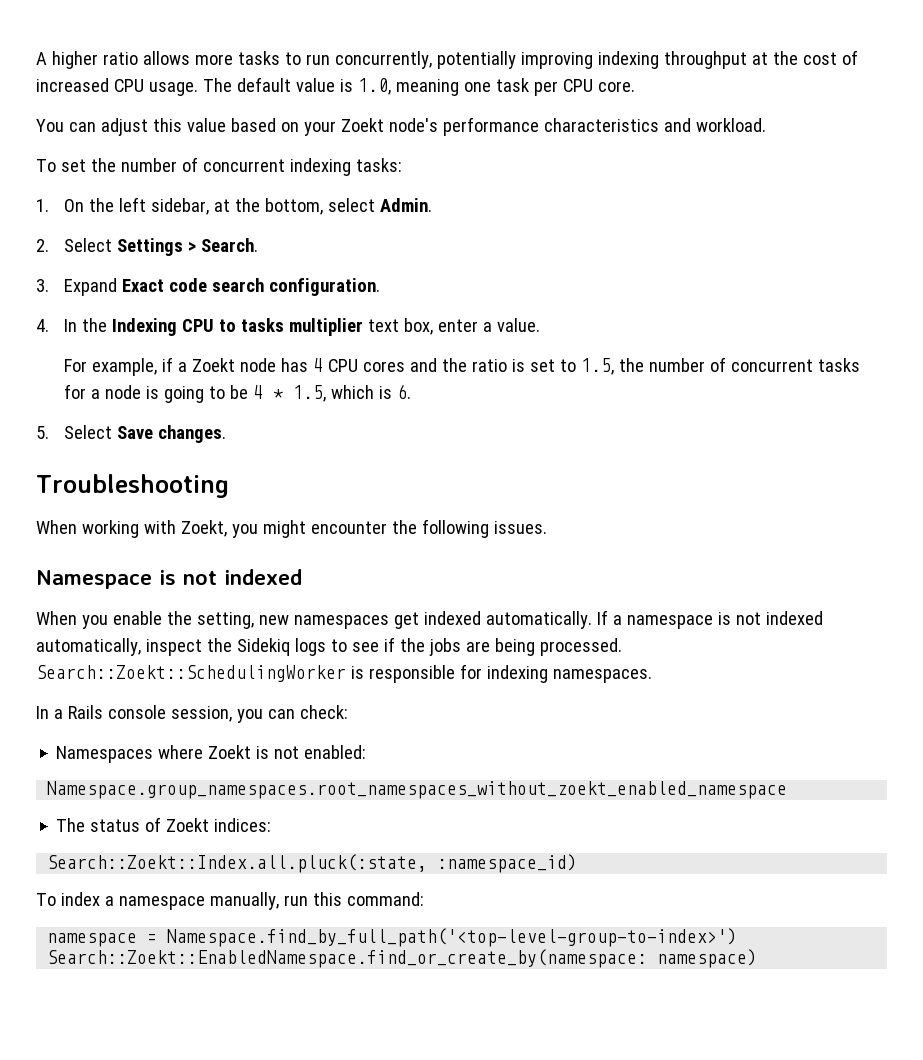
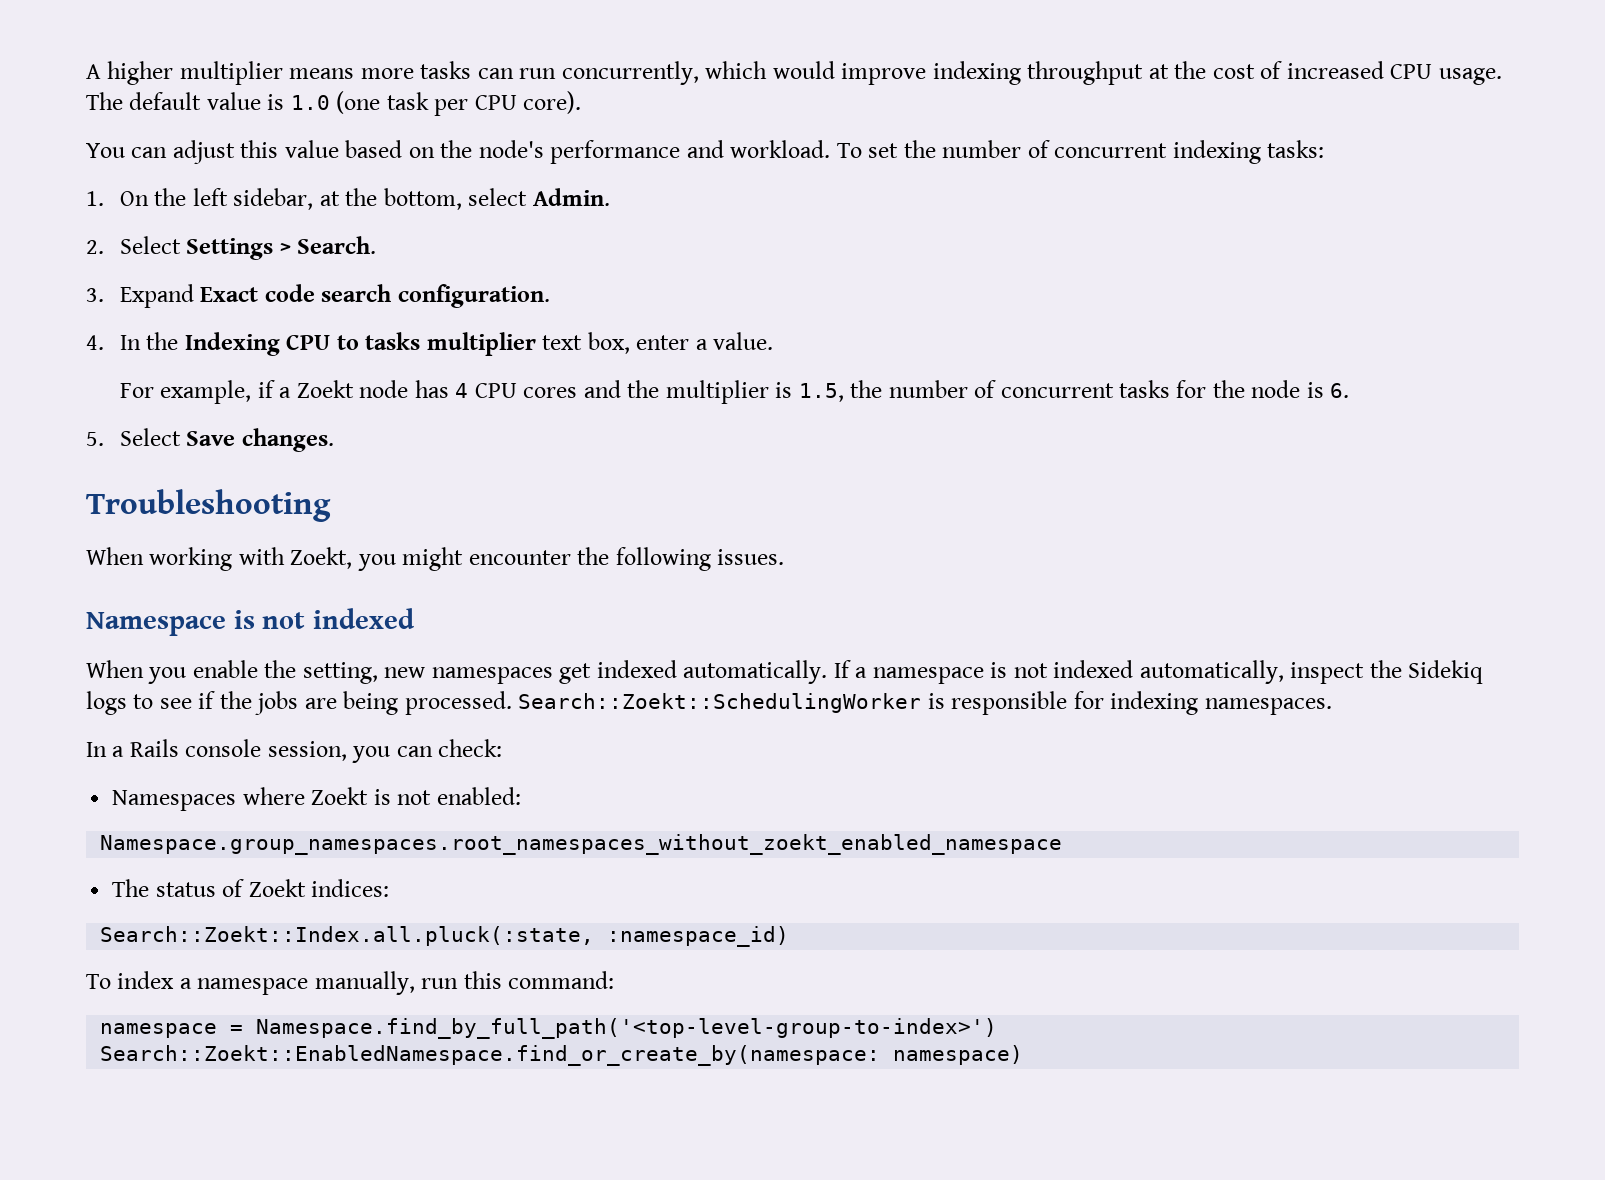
[102,51,190,65] ratio allows -> [179,61,355,85] multiplier means
[284,52,301,65] to -> [477,68,514,79] can
[436,51,593,69] potentially improving -> [705,61,927,85] which would improve
[357,78,491,96] 1.0, meaning one -> [290,91,381,114] 1.0 (one
[597,81,635,92] core. -> [523,91,582,114] core).
[303,118,384,136] your Zoekt -> [440,140,473,158] the
[543,118,659,132] characteristics -> (681, 152) none
(766, 125) // -> (831, 149) none
[472,359,577,372] ratio is set to -> [665,380,793,404] multiplier is
[91,389,101,399] a -> [1212,380,1245,398] the
[164,385,393,403] going to be 4 * 1.5, which is -> (1324, 390) none

